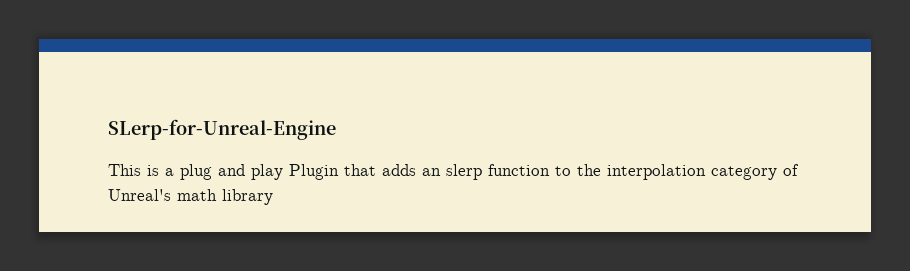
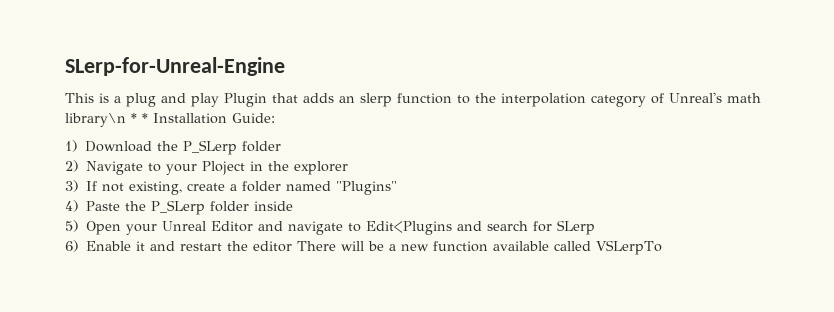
[222,189,273,205] library -> [65,113,275,127] [65,140,282,155] [65,160,349,175] [65,180,398,195] [65,200,294,215] [65,220,596,235] [65,240,663,255] library\n * * Installation Guide: // 1) Download the P_SLerp folder // 2) Navigate to your Ploject in the explorer // 3) If not existing, create a folder named "Plugins" // 4) Paste the P_SLerp folder inside // 5) Open your Unreal Editor and navigate to Edit<Plugins and search for SLerp // 6) Enable it and restart the editor There will be a new function available called VSLerpTo

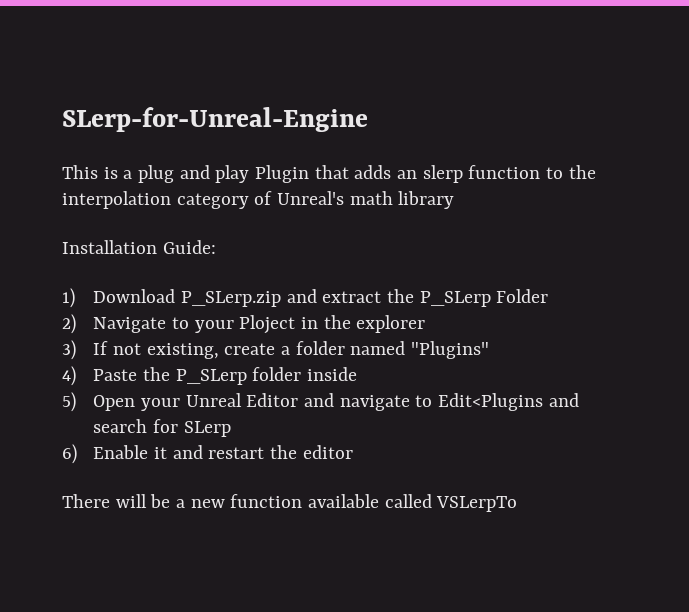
[65,113,148,127] library\n * * -> [398,191,455,209] library //
[157,140,282,155] the P_SLerp folder -> [180,289,549,307] P_SLerp.zip and extract the P_SLerp Folder
(293, 246) none -> (353, 452) //

